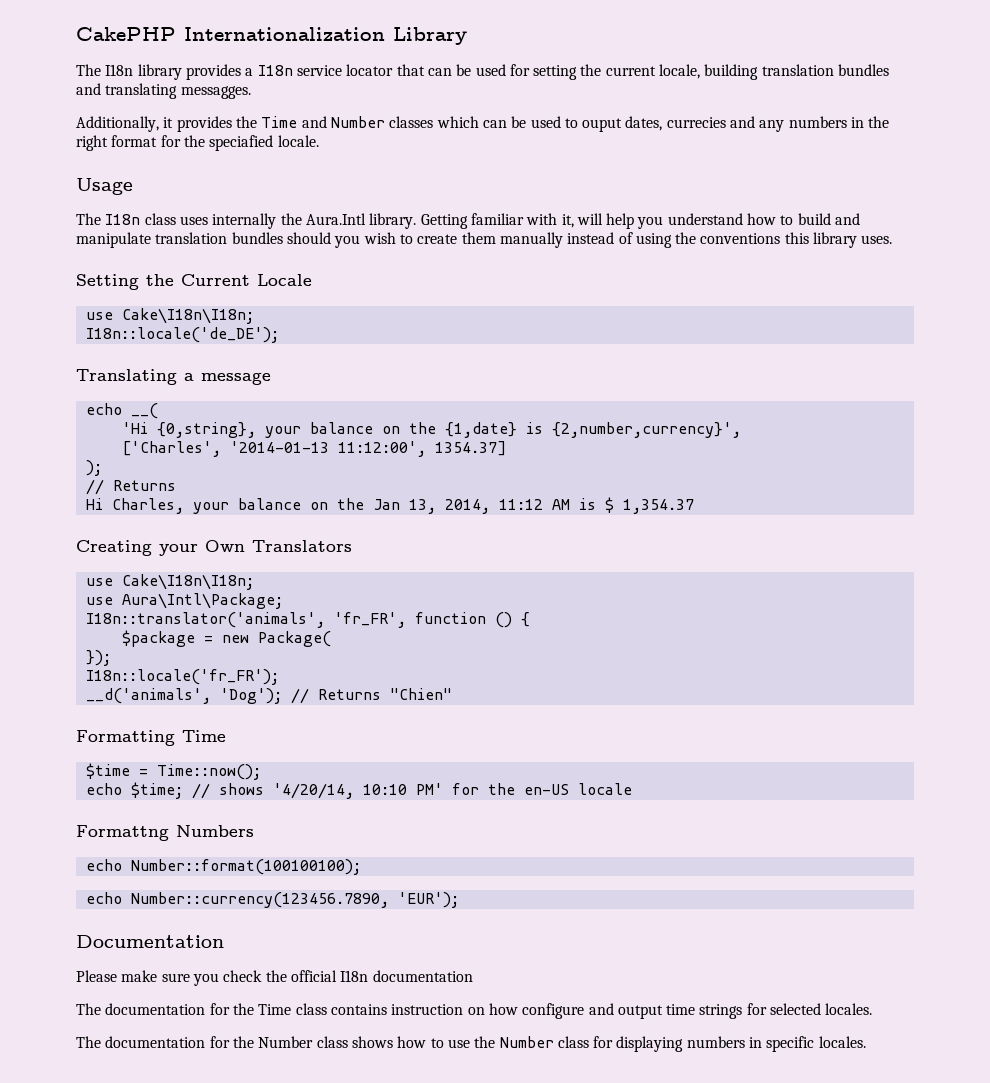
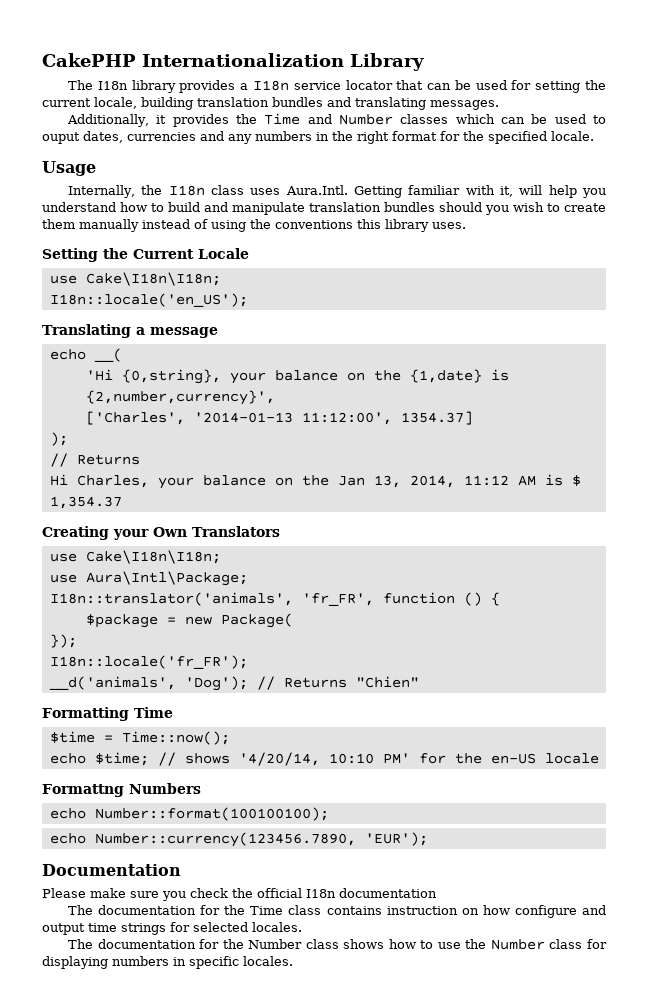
[180,86,251,99] messagges. -> [430,100,499,110] messages.
[666,117,726,128] currecies -> [127,132,196,141] currencies
[209,135,274,151] speciafied -> [488,131,547,144] specified
[76,213,101,225] The -> [68,185,163,198] Internally, the
[212,213,417,229] internally the Aura.Intl library. -> [285,185,348,195] Aura.Intl.
[85,327,279,343] I18n::locale('de_DE'); -> [49,293,248,307] I18n::locale('en_US');

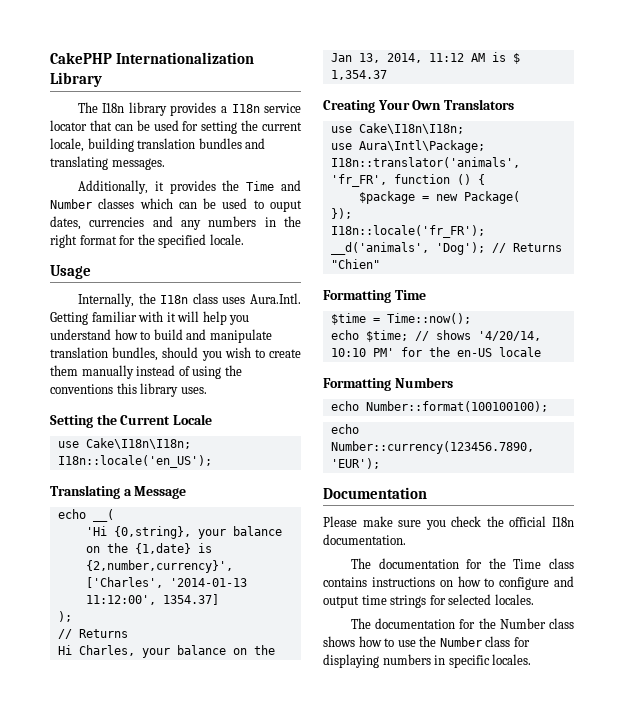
[500,186,514,197] it, -> [166,312,176,322] it
[384,202,435,212] bundles -> [112,347,159,361] bundles,
[149,327,218,338] message -> [134,486,187,499] Message
[113,529,149,540] your -> [377,100,410,110] Your
[42,784,124,797] Formattng -> [323,378,391,391] Formatting
[339,888,437,898] documentation -> [323,534,406,545] documentation.
[386,906,458,915] instruction -> [371,577,435,587] instructions
(510, 910) none -> [484,578,495,587] to

